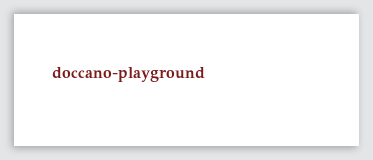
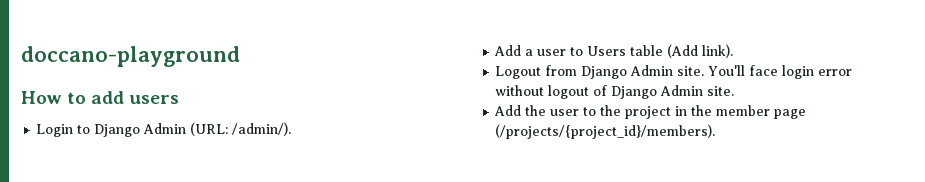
(205, 74) none -> [21,91,180,104] [36,122,292,137] [494,44,734,58] [495,65,853,79] [495,85,735,99] [494,105,807,119] [495,124,716,139] // How to add users // Login to Django Admin (URL: /admin/). // Add a user to Users table (Add link). // Logout from Django Admin site. You'll face login error without logout of Django Admin site. // Add the user to the project in the member page (/projects/{project_id}/members).

